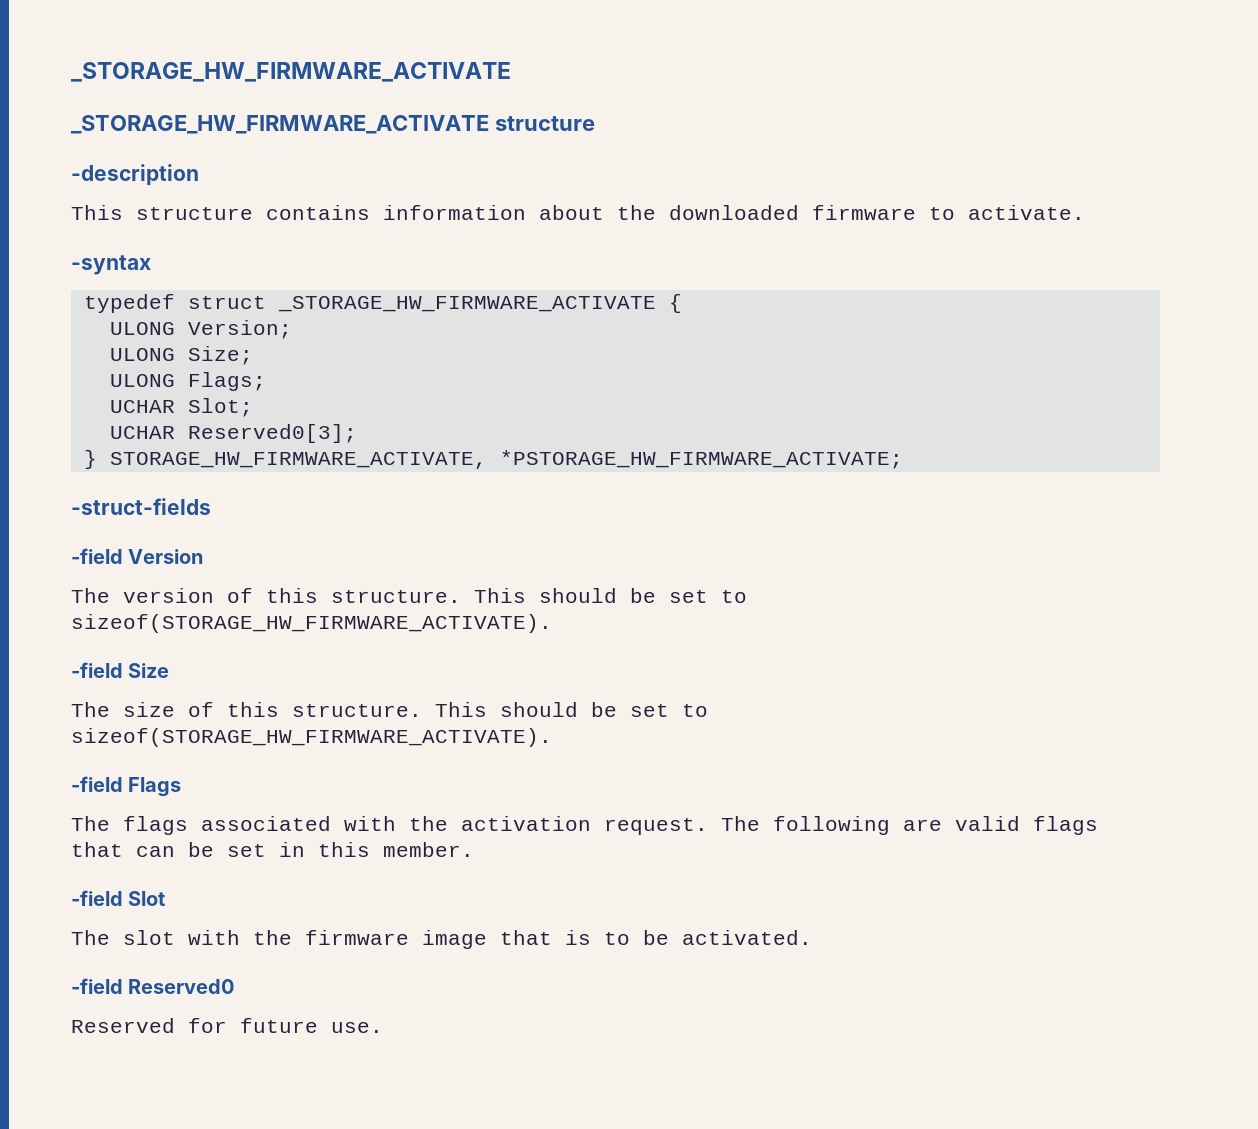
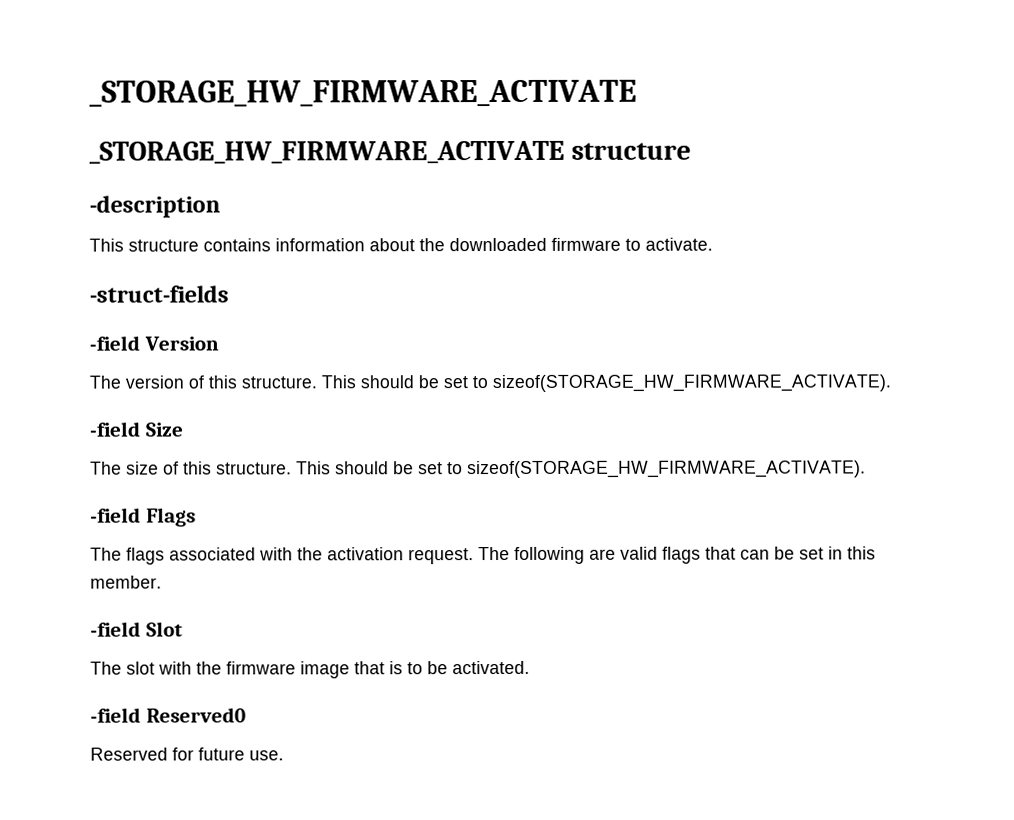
[71,255,151,275] [83,294,682,313] [109,320,292,339] [109,346,253,365] [109,372,266,391] [109,398,253,417] [109,424,357,443] [83,450,903,469] // -syntax // typedef struct _STORAGE_HW_FIRMWARE_ACTIVATE { // ULONG Version; // ULONG Size; // ULONG Flags; // UCHAR Slot; // UCHAR Reserved0[3]; // } STORAGE_HW_FIRMWARE_ACTIVATE, *PSTORAGE_HW_FIRMWARE_ACTIVATE; -> (713, 244) none

